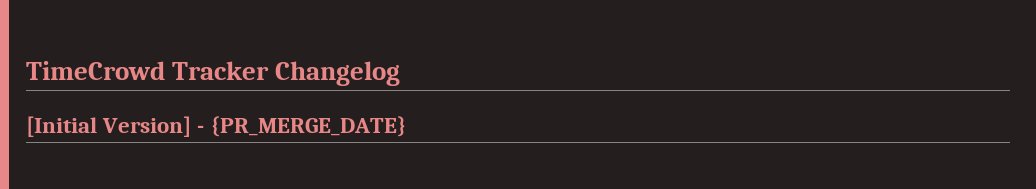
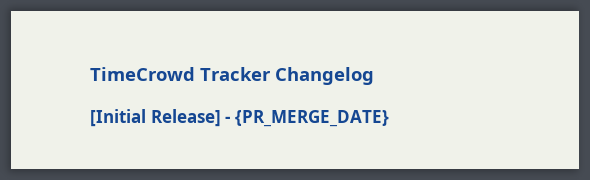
[102,116,192,137] Version] -> [150,109,221,127] Release]

